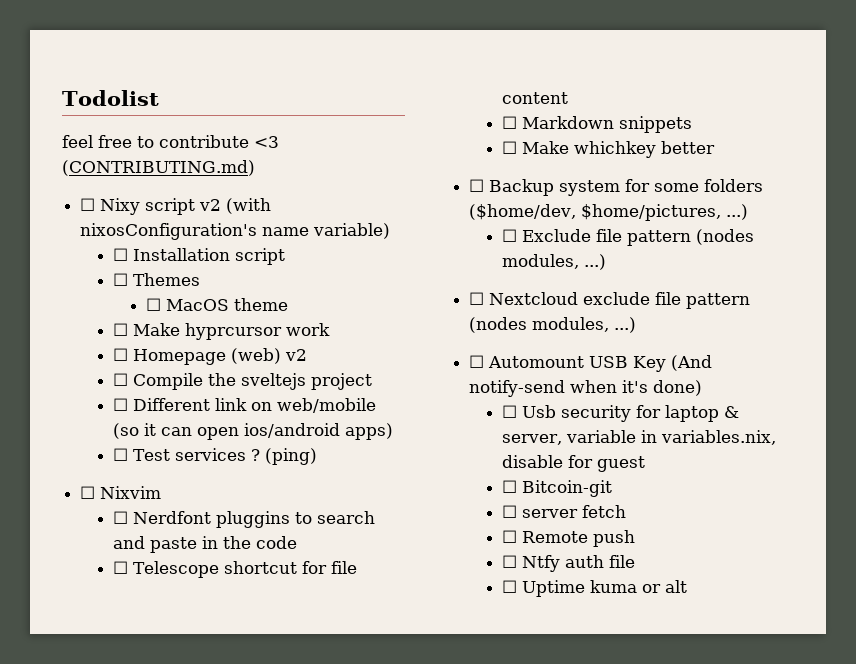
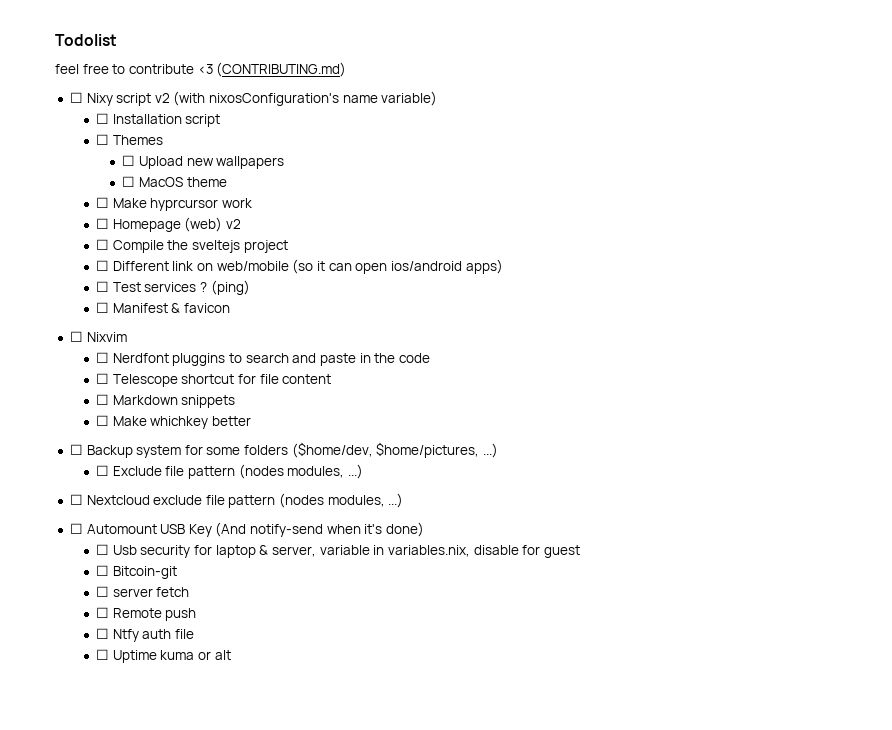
(201, 279) none -> [122,155,285,169] // ☐ Upload new wallpapers
(318, 456) none -> [96,302,231,313] // ☐ Manifest & favicon

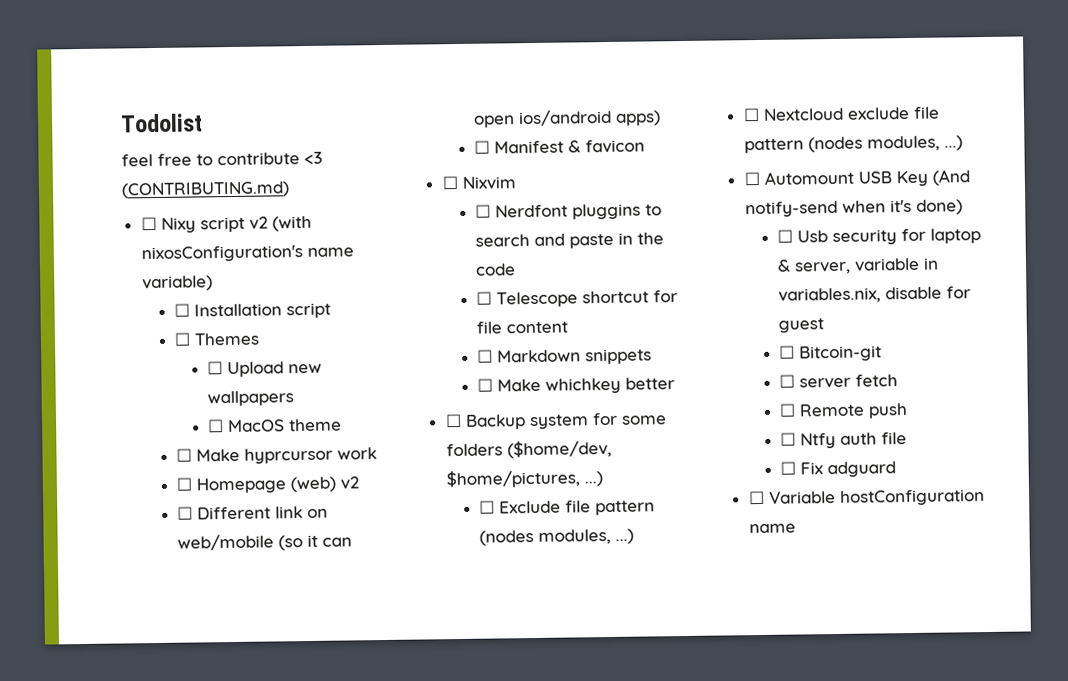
[96,239,288,253] // ☐ Compile the sveltejs project -> (360, 483) none
[96,280,250,295] // ☐ Test services ? (ping) -> (662, 118) none
[112,650,231,663] Uptime kuma or alt -> [800,461,897,478] [748,489,985,506] [748,523,796,534] Fix adguard // ☐ Variable hostConfiguration name

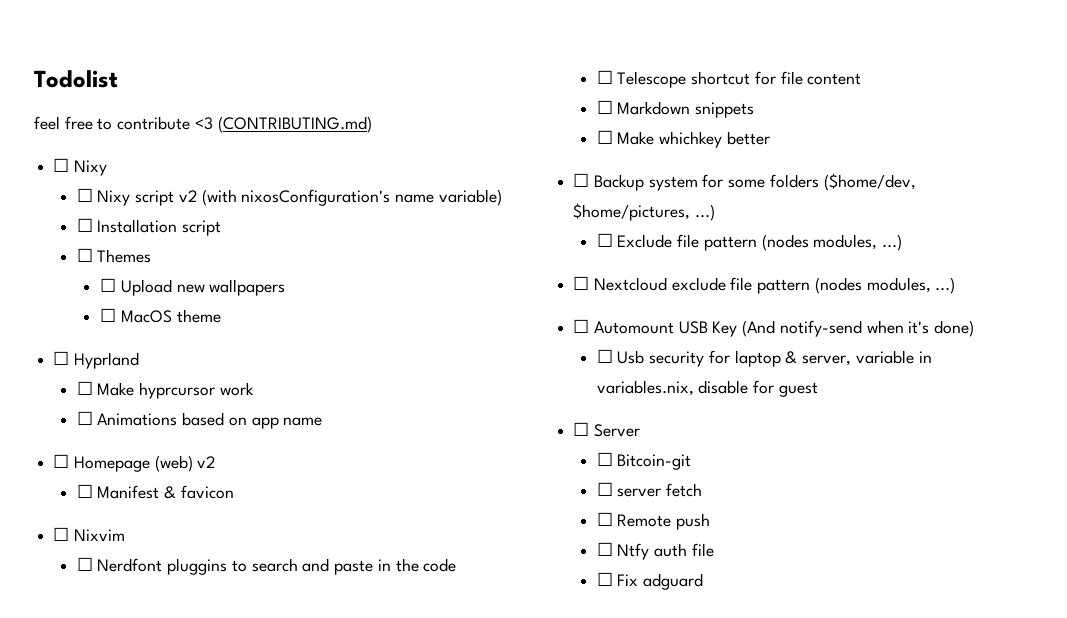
(196, 225) none -> [76,188,131,206] // ☐ Nixy
(343, 425) none -> [53,351,139,369] // ☐ Hyprland
[196,476,360,494] [177,506,329,520] [177,533,353,551] [474,108,662,128] Homepage (web) v2 // ☐ Different link on web/mobile (so it can open ios/android apps) -> [97,412,323,429] [53,454,216,472] Animations based on app name // ☐ Homepage (web) v2
(825, 325) none -> [573,422,640,437] // ☐ Server
[748,489,985,506] [748,523,796,534] // ☐ Variable hostConfiguration name -> (704, 581) none

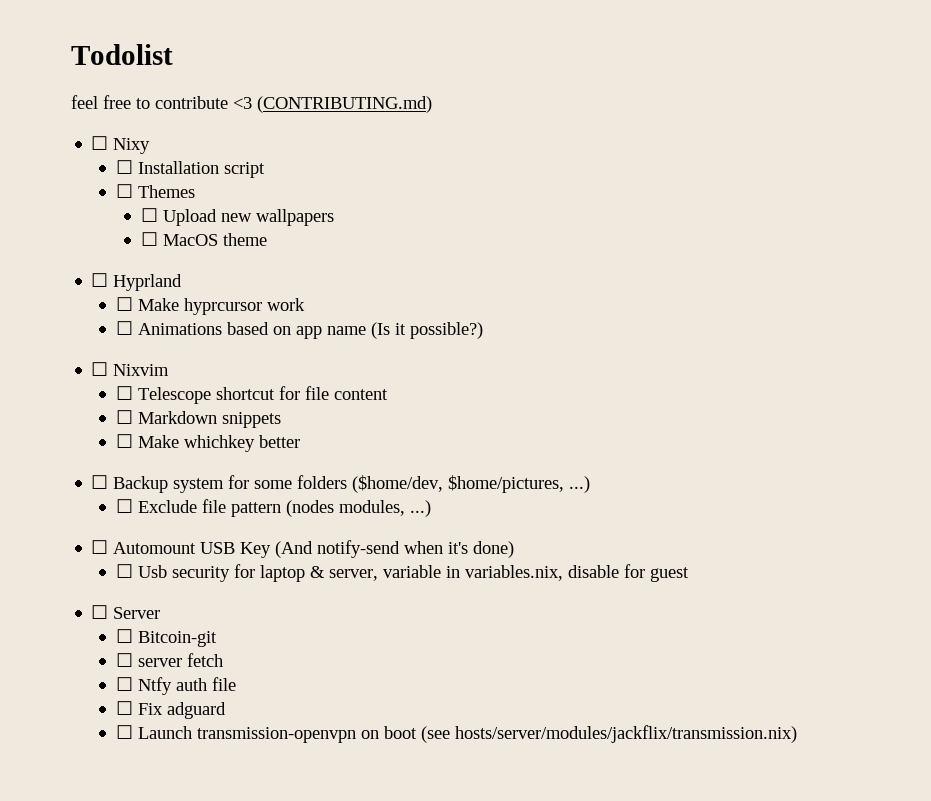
[76,188,502,206] // ☐ Nixy script v2 (with nixosConfiguration's name variable) -> (151, 146) none
[53,454,216,472] [76,484,234,499] [53,527,125,541] [76,557,457,575] // ☐ Homepage (web) v2 // ☐ Manifest & favicon // ☐ Nixvim // ☐ Nerdfont pluggins to search and paste in the code -> [370,322,483,339] [91,362,170,376] (Is it possible?) // ☐ Nixvim
[573,276,956,294] // ☐ Nextcloud exclude file pattern (nodes modules, ...) -> (431, 508) none
[596,512,711,530] // ☐ Remote push -> (223, 660) none
(704, 581) none -> [115,725,797,743] // ☐ Launch transmission-openvpn on boot (see hosts/server/modules/jackflix/transmission.nix)

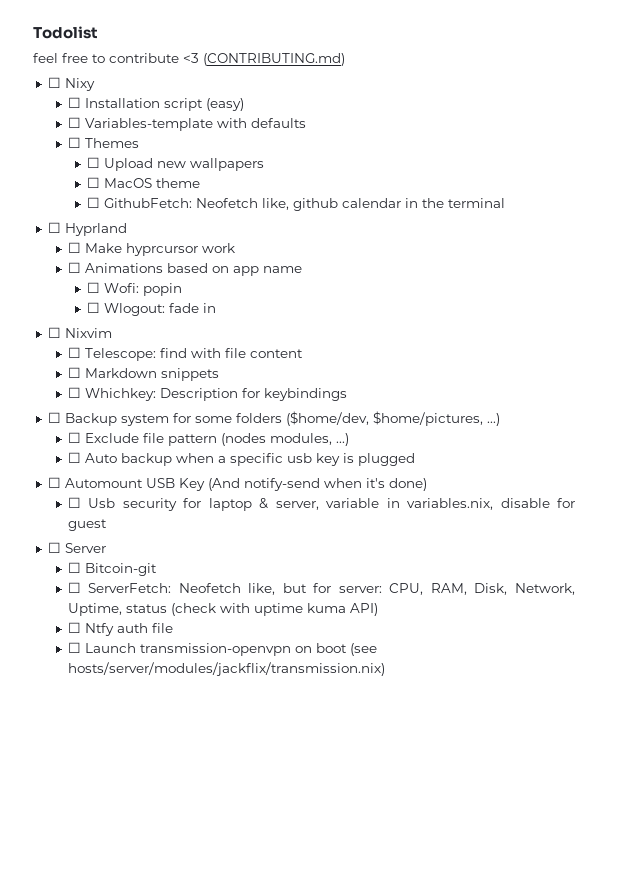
(265, 170) none -> [205,98,244,111] [67,117,306,131] (easy) // ☐ Variables-template with defaults
(267, 239) none -> [87,197,506,211] // ☐ GithubFetch: Neofetch like, github calendar in the terminal
[370,322,483,339] (Is it possible?) -> [87,282,183,296] [87,302,217,316] // ☐ Wofi: popin // ☐ Wlogout: fade in
[137,386,300,404] Telescope shortcut for -> [84,348,221,361] Telescope: find with
[137,435,300,452] Make whichkey better -> [84,388,347,401] Whichkey: Description for keybindings
(431, 508) none -> [67,452,415,466] // ☐ Auto backup when a specific usb key is plugged
[137,653,223,667] server fetch -> [88,583,575,595] [67,603,378,616] ServerFetch: Neofetch like, but for server: CPU, RAM, Disk, Network, Uptime, status (check with uptime kuma API)
[115,701,226,719] // ☐ Fix adguard -> (173, 628) none

